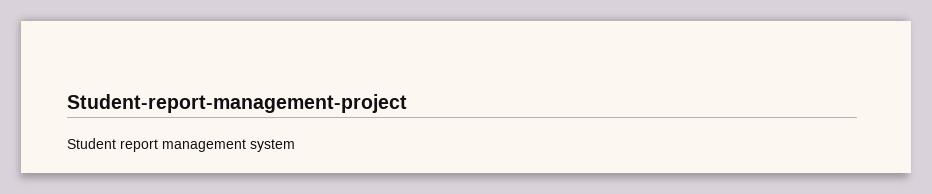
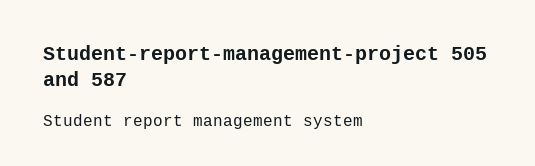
(407, 103) none -> [451,47,487,60] [43,71,127,86] 505 and 587

